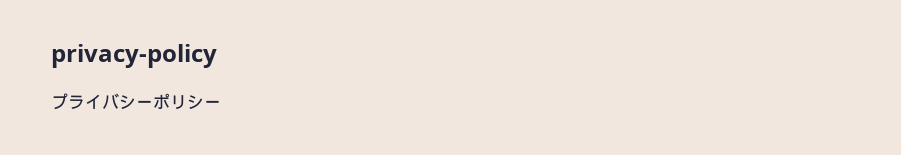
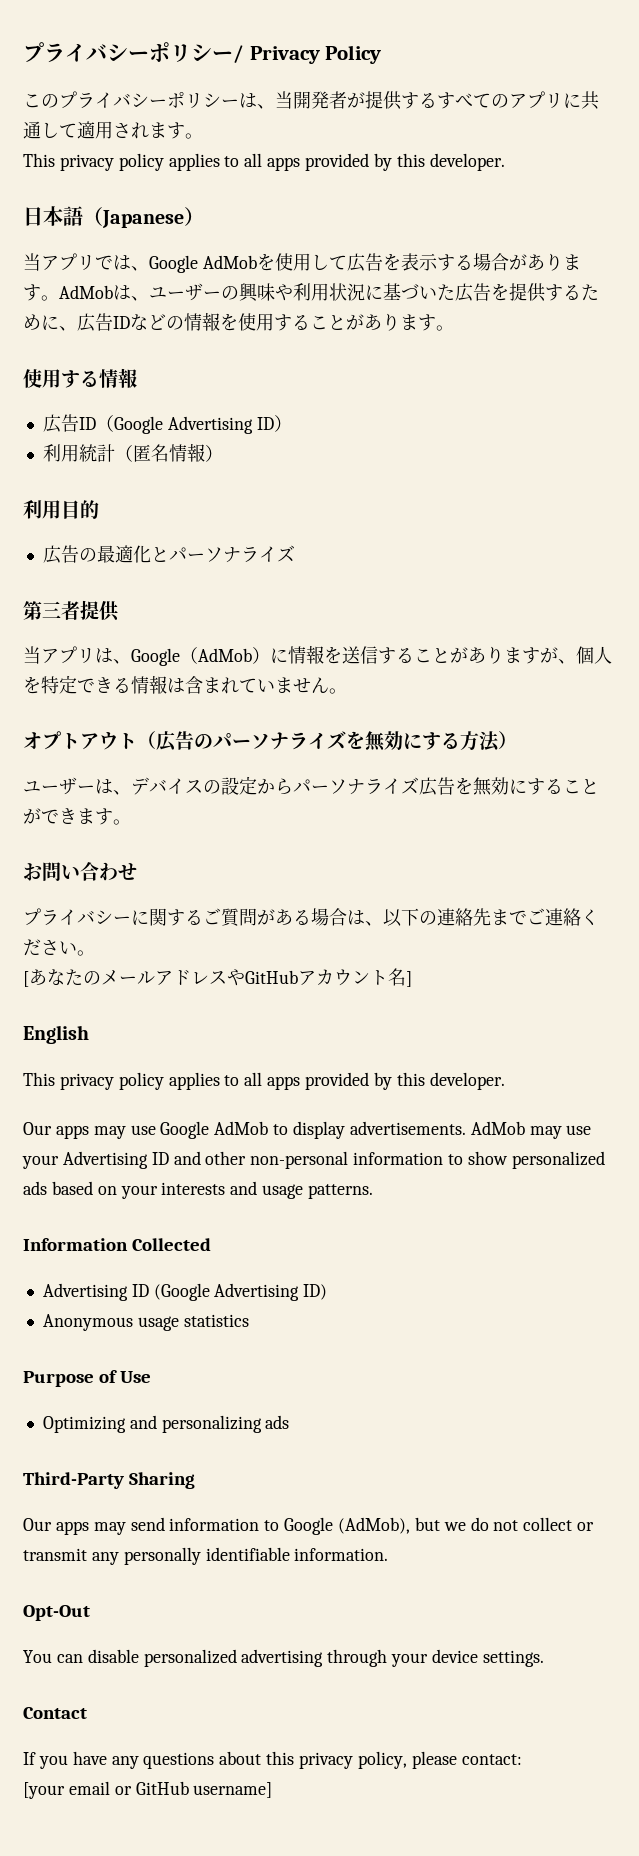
[51,44,217,68] [51,93,221,110] privacy-policy // プライバシーポリシー -> [23,42,382,64] [23,91,599,110] [23,121,203,139] [23,153,505,171] [23,206,204,228] [23,253,581,273] [23,283,599,302] [23,312,454,332] [23,368,137,388] [42,414,292,434] [42,443,223,462] [23,499,99,519] [42,545,295,564] [23,600,119,622] [23,645,612,666] [23,675,347,694] [23,731,517,752] [23,776,599,796] [23,808,131,825] [23,862,137,881] [23,908,599,927] [23,939,95,956] [23,968,412,987] [23,1025,89,1044] [23,1072,505,1090] [23,1121,592,1139] [22,1151,605,1169] [23,1181,374,1199] [23,1238,212,1251] [42,1283,328,1301] [42,1314,249,1331] [23,1370,152,1387] [42,1415,290,1433] [23,1472,196,1489] [23,1517,595,1535] [23,1547,389,1565] [23,1605,90,1621] [23,1649,544,1667] [23,1707,87,1719] [23,1751,522,1769] [23,1781,273,1799] プライバシーポリシー/ Privacy Policy // このプライバシーポリシーは、当開発者が提供するすべてのアプリに共通して適用されます。 // This privacy policy applies to all apps provided by this developer. // 日本語（Japanese） // 当アプリでは、Google AdMobを使用して広告を表示する場合があります。AdMobは、ユーザーの興味や利用状況に基づいた広告を提供するために、広告IDなどの情報を使用することがあります。 // 使用する情報 // 広告ID（Google Advertising ID） // 利用統計（匿名情報） // 利用目的 // 広告の最適化とパーソナライズ // 第三者提供 // 当アプリは、Google（AdMob）に情報を送信することがありますが、個人を特定できる情報は含まれていません。 // オプトアウト（広告のパーソナライズを無効にする方法） // ユーザーは、デバイスの設定からパーソナライズ広告を無効にすることができます。 // お問い合わせ // プライバシーに関するご質問がある場合は、以下の連絡先までご連絡ください。 // [あなたのメールアドレスやGitHubアカウント名] // English // This privacy policy applies to all apps provided by this developer. // Our apps may use Google AdMob to display advertisements. AdMob may use your Advertising ID and other non-personal information to show personalized ads based on your interests and usage patterns. // Information Collected // Advertising ID (Google Advertising ID) // Anonymous usage statistics // Purpose of Use // Optimizing and personalizing ads // Third-Party Sharing // Our apps may send information to Google (AdMob), but we do not collect or transmit any personally identifiable information. // Opt-Out // You can disable personalized advertising through your device settings. // Contact // If you have any questions about this privacy policy, please contact: // [your email or GitHub username]

